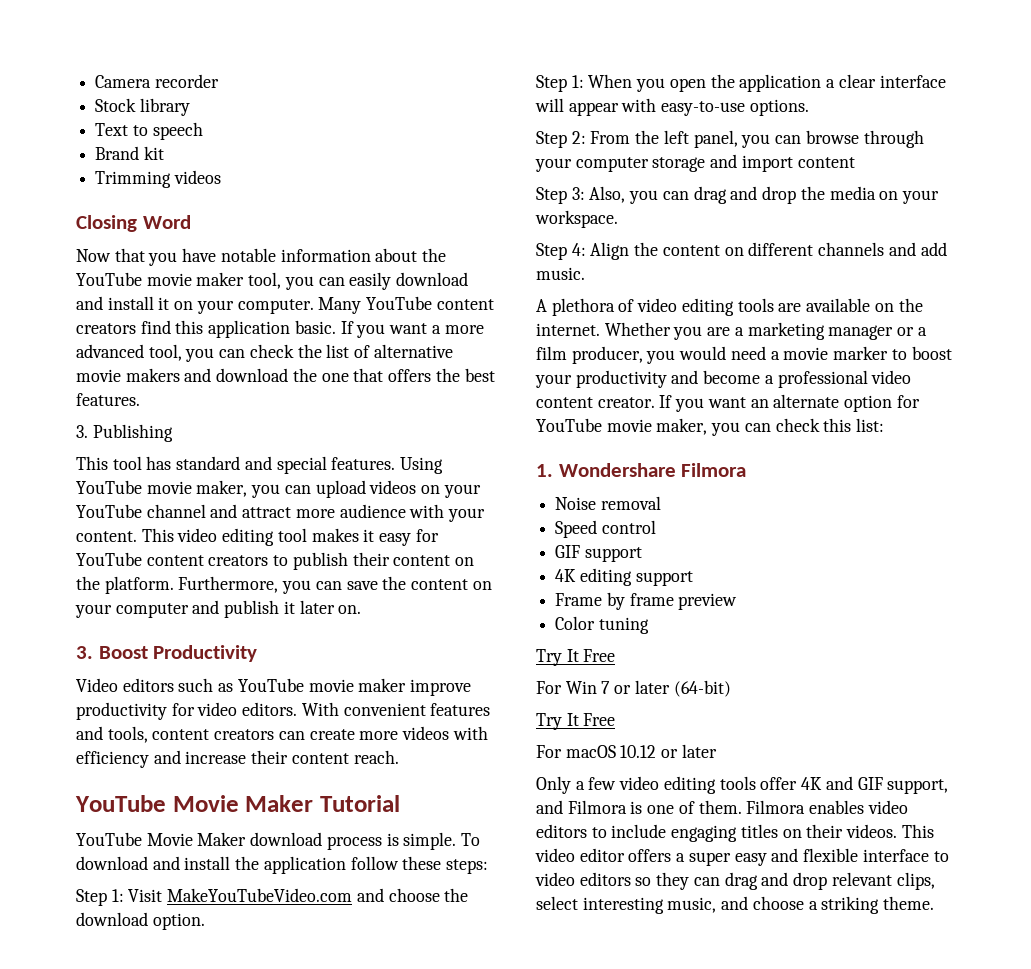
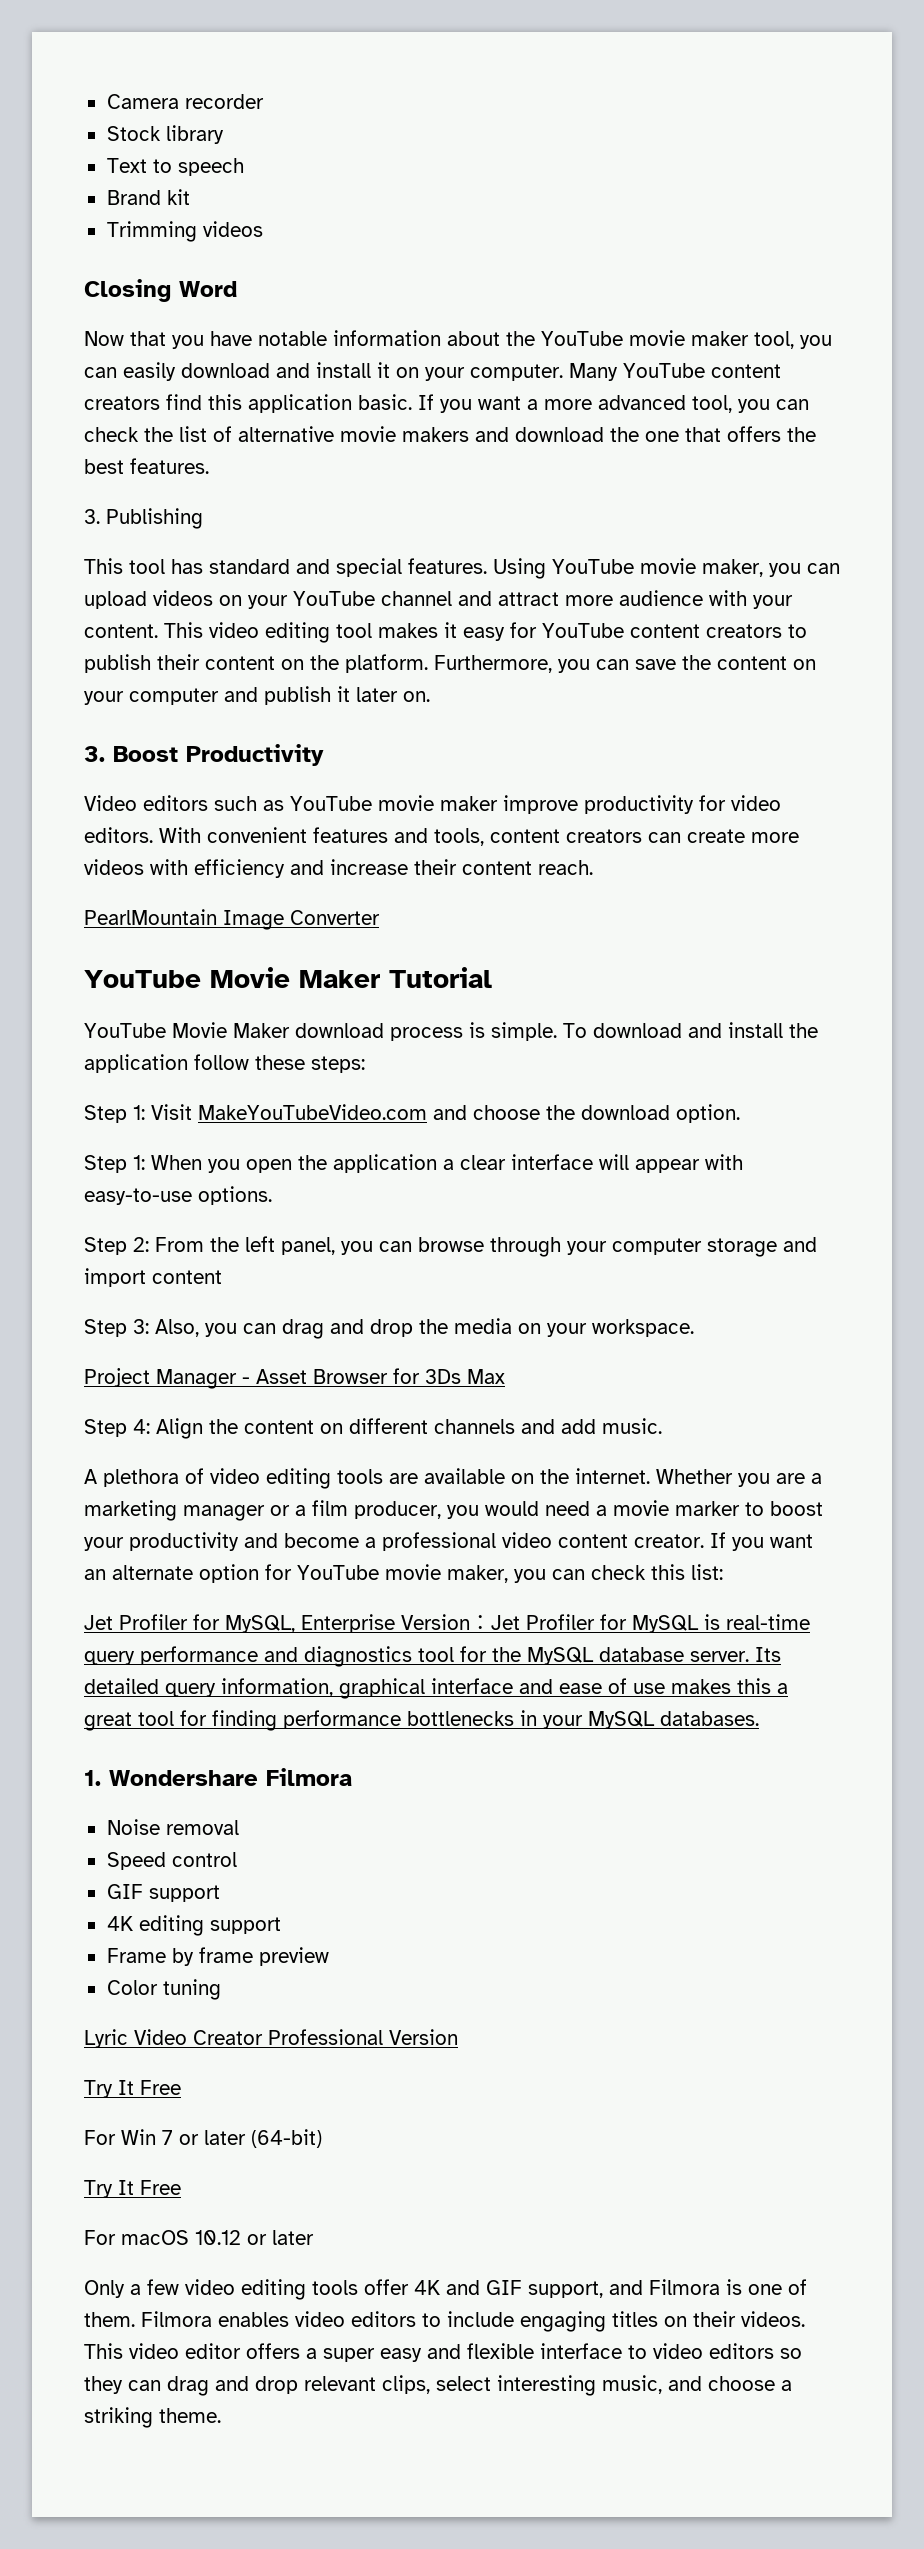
(399, 757) none -> [84,909,380,930] // PearlMountain Image Converter
(618, 219) none -> [84,1368,505,1389] // Project Manager - Asset Browser for 3Ds Max
(885, 425) none -> [84,1614,810,1633] [84,1646,781,1667] [84,1678,788,1699] [84,1710,759,1731] // Jet Profiler for MySQL, Enterprise Version：Jet Profiler for MySQL is real-time query performance and diagnostics tool for the MySQL database server. Its detailed query information, graphical interface and ease of use makes this a great tool for finding performance bottlenecks in your MySQL databases.
(649, 625) none -> [84,2029,458,2048] // Lyric Video Creator Professional Version

